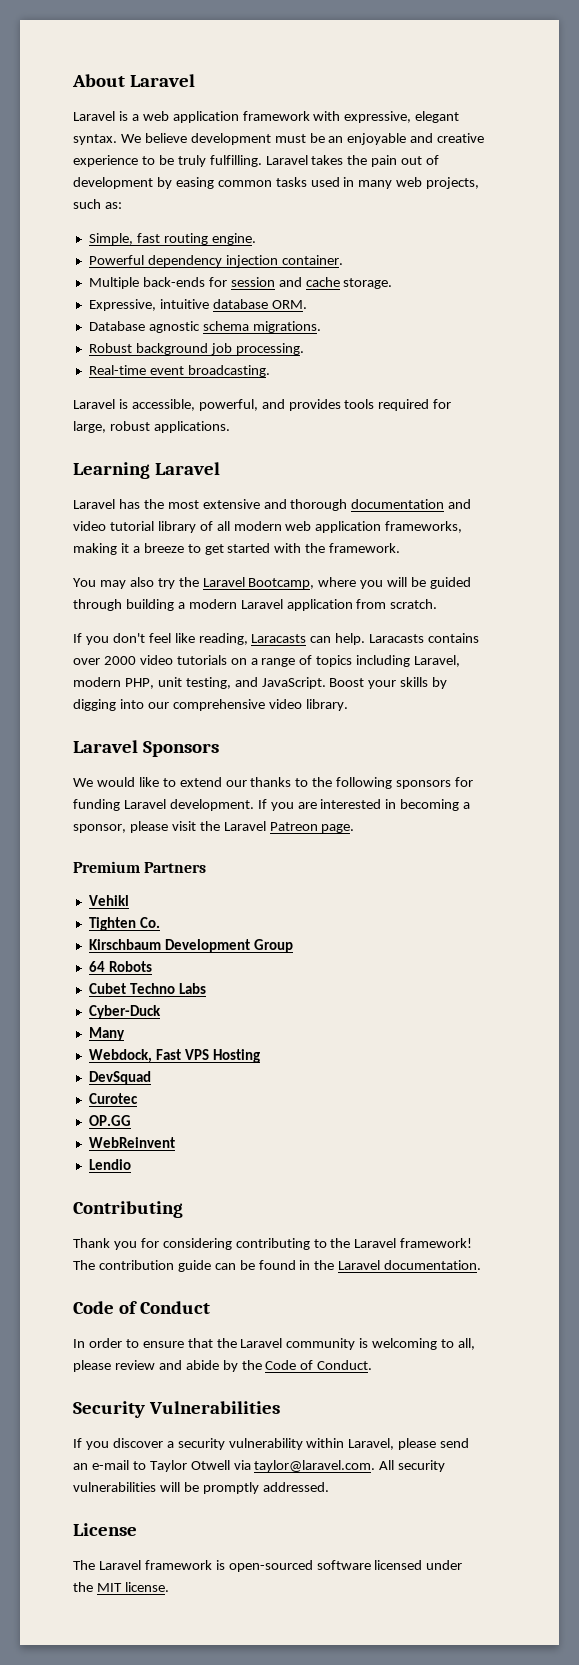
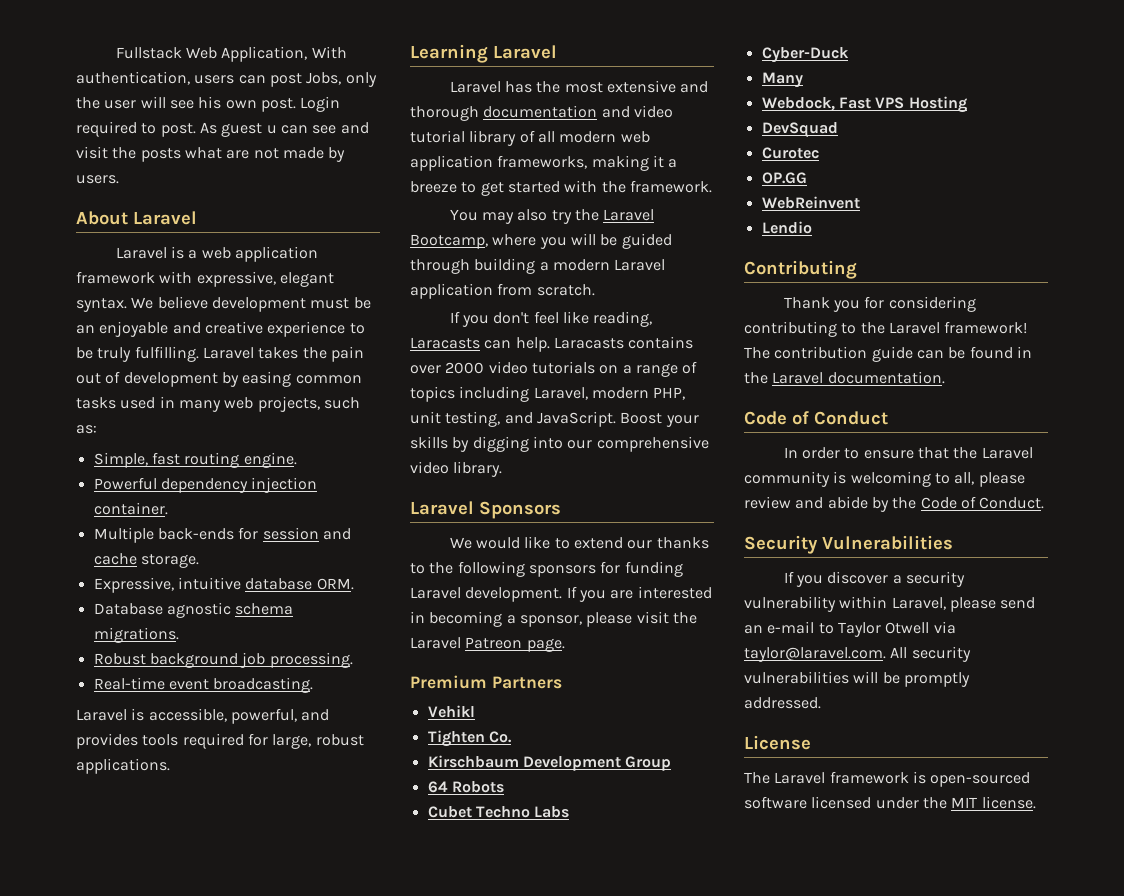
(72, 80) none -> [115,46,347,62] [76,71,377,87] [76,96,341,112] [76,121,369,137] [76,146,346,162] [76,175,119,184] Fullstack Web Application, With authentication, users can post Jobs, only the user will see his own post. Login required to post. As guest u can see and visit the posts what are not made by users. //

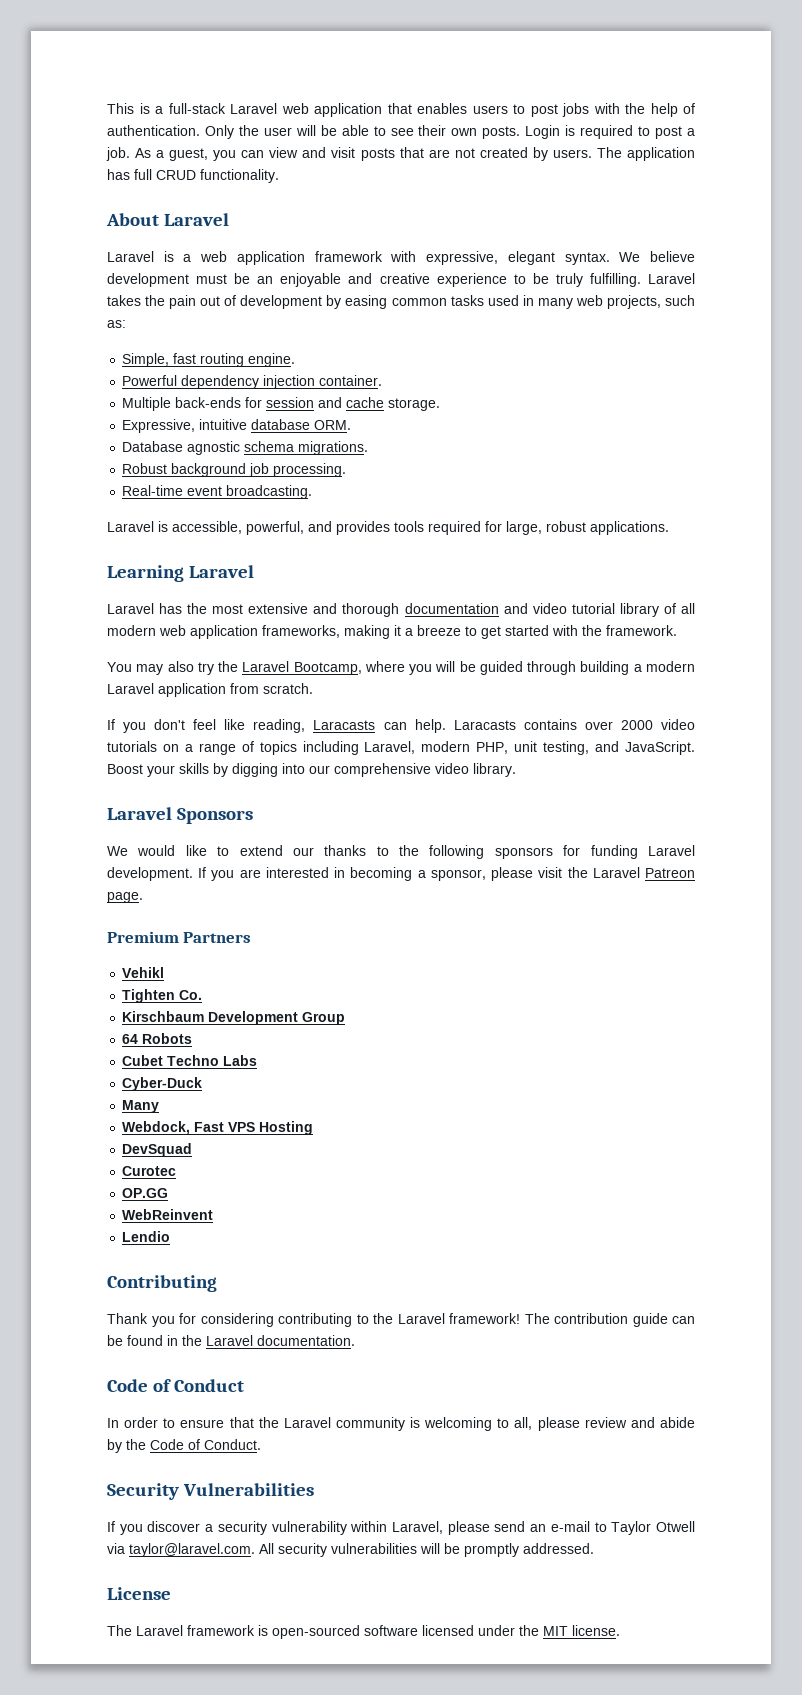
[115,46,347,62] [76,71,377,87] [76,96,341,112] [76,121,369,137] [76,146,222,162] Fullstack Web Application, With authentication, users can post Jobs, only the user will see his own post. Login required to post. As guest u can see and visit the posts what -> [107,103,695,117] [107,125,696,139] [106,147,424,161] This is a full-stack Laravel web application that enables users to post jobs with the help of authentication. Only the user will be able to see their own posts. Login is required to post a job. As a guest, you can view and visit posts that
[282,147,324,159] made -> [479,147,528,158] created
(119, 179) none -> [596,147,695,161] [107,169,279,183] The application has full CRUD functionality.

